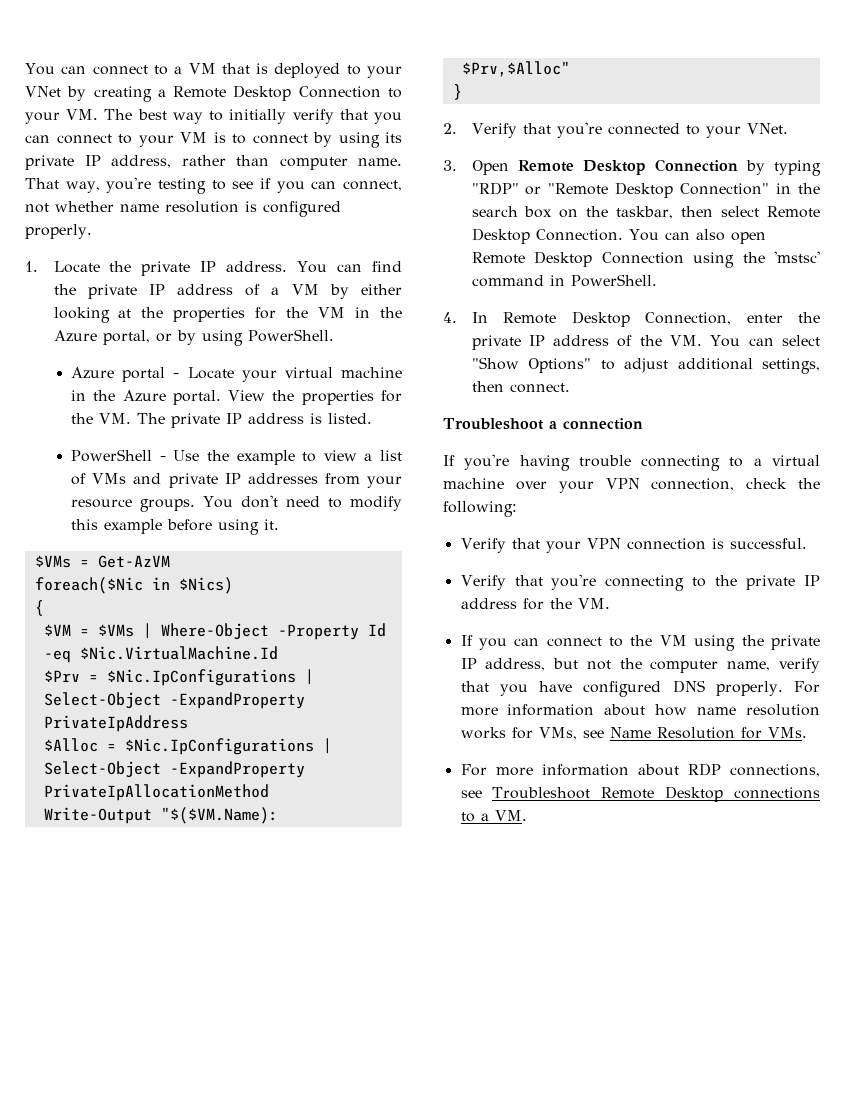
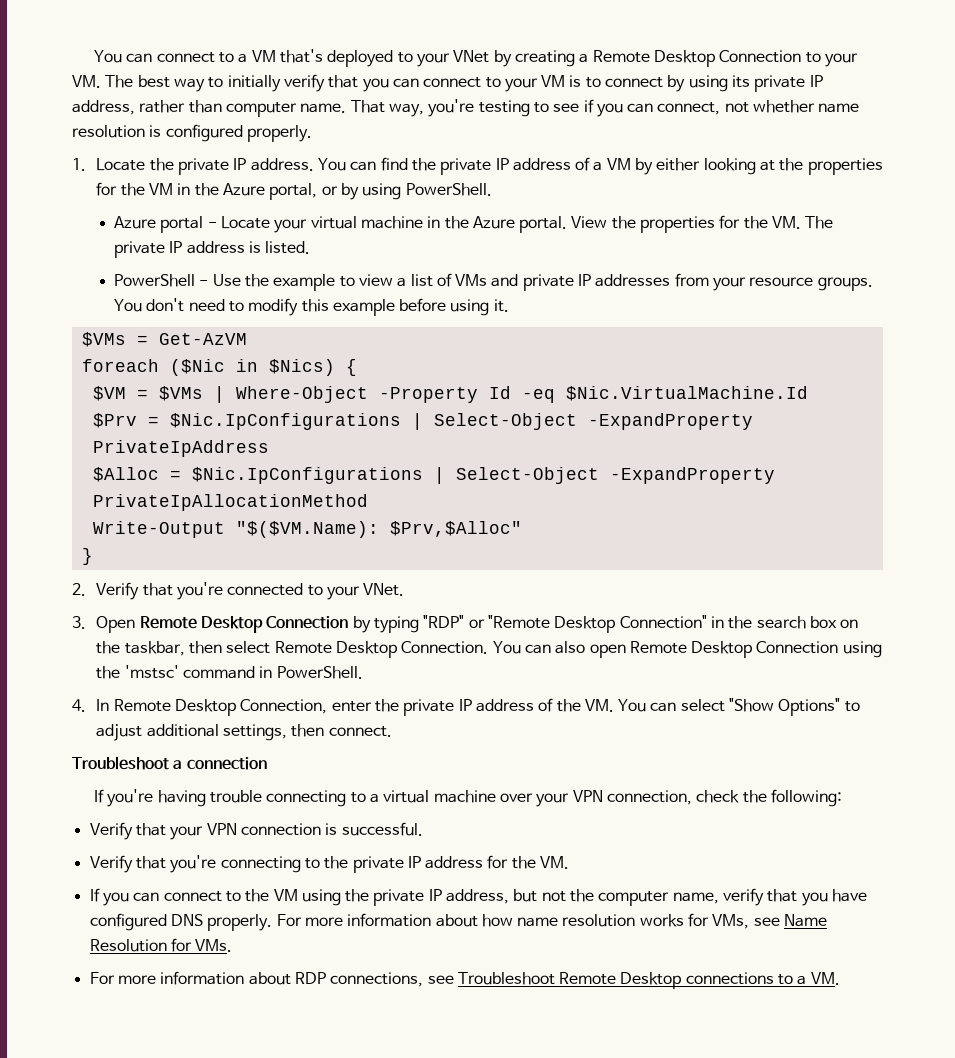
[221,63,269,74] that is -> [279,49,323,63] that's
[34,577,143,594] foreach($Nic -> [81,359,225,376] foreach ($Nic
(233, 585) // -> (335, 367) none

